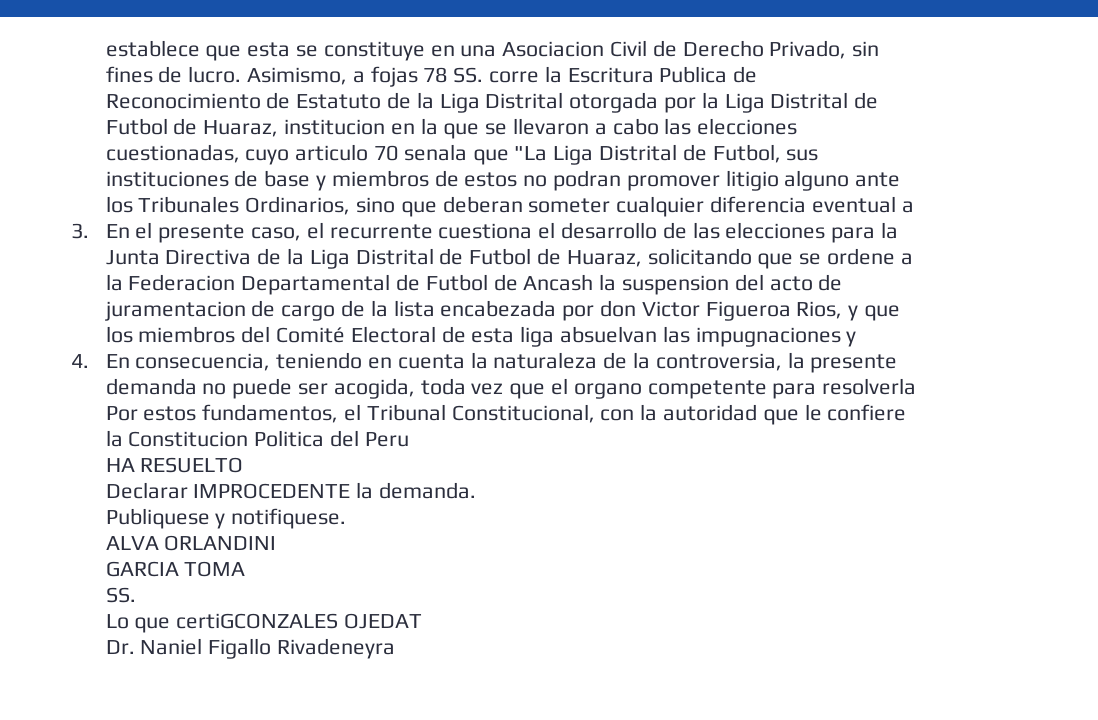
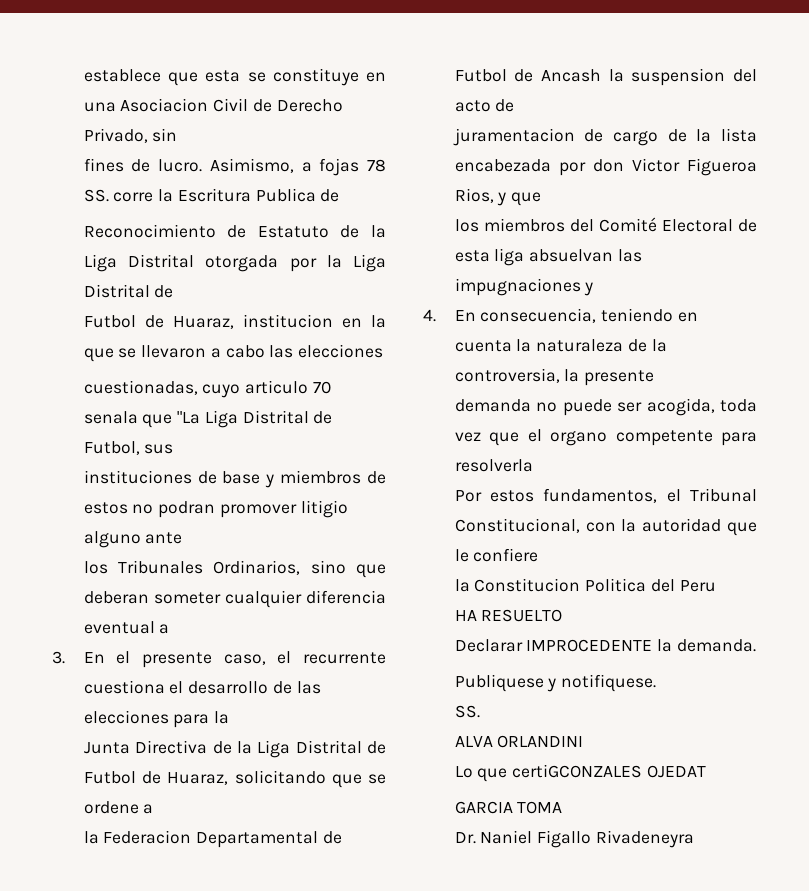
(347, 518) none -> [454,705,480,718] // SS.
[105,561,246,577] [105,587,136,603] // GARCIA TOMA // SS. -> (584, 741) none
(423, 621) none -> [454,801,563,814] // GARCIA TOMA

